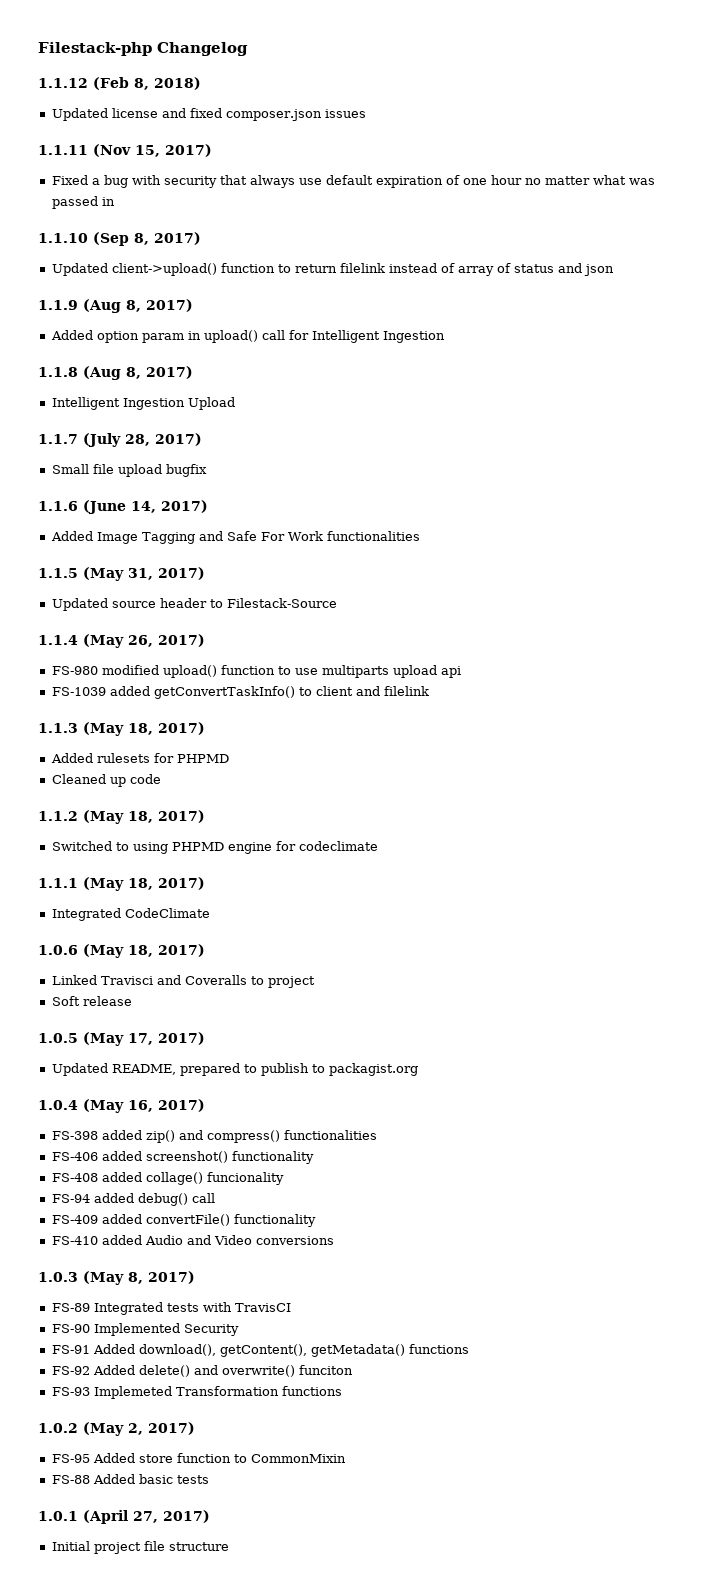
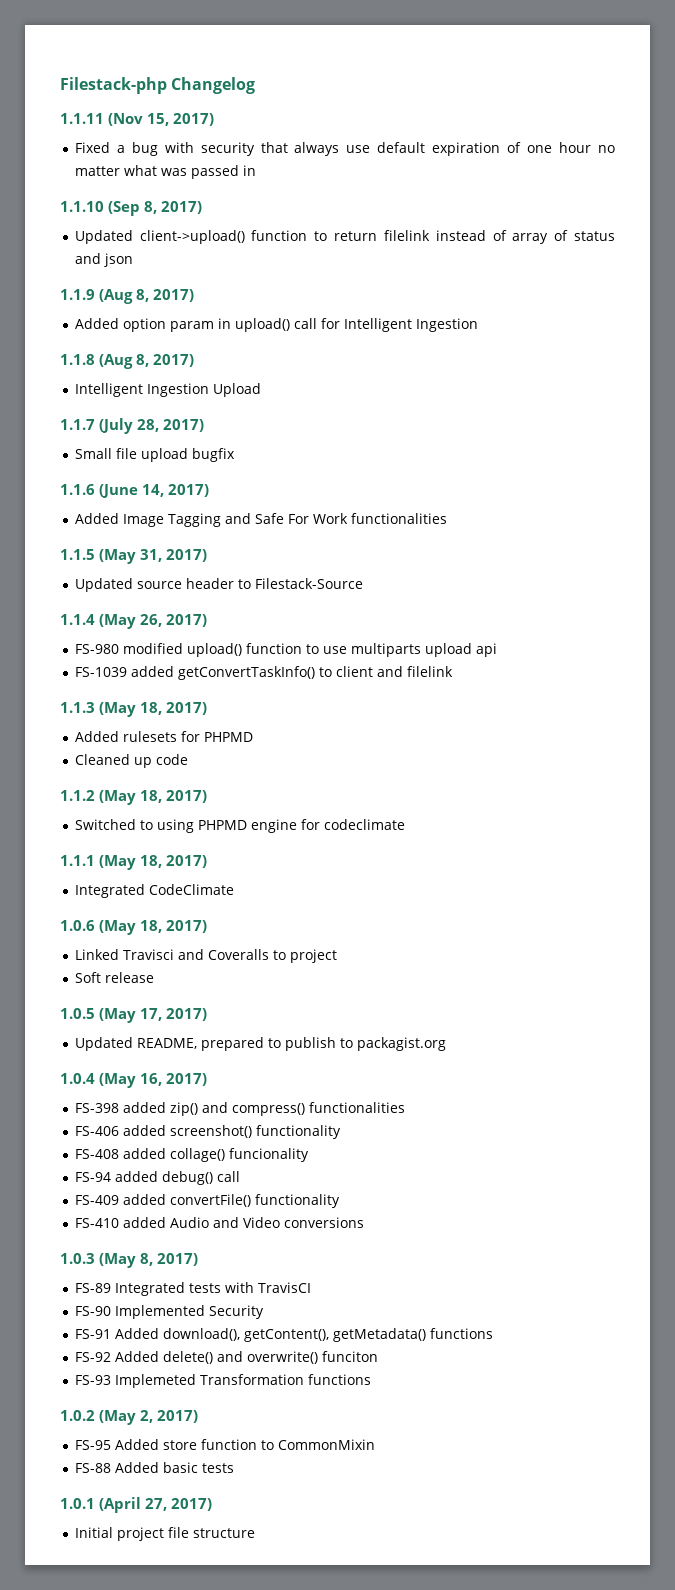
[38,77,201,90] [51,108,366,121] // 1.1.12 (Feb 8, 2018) // Updated license and fixed composer.json issues -> (256, 85) none

